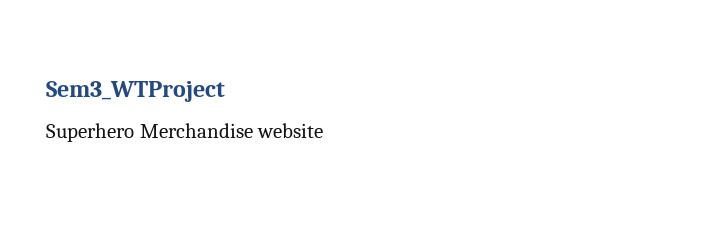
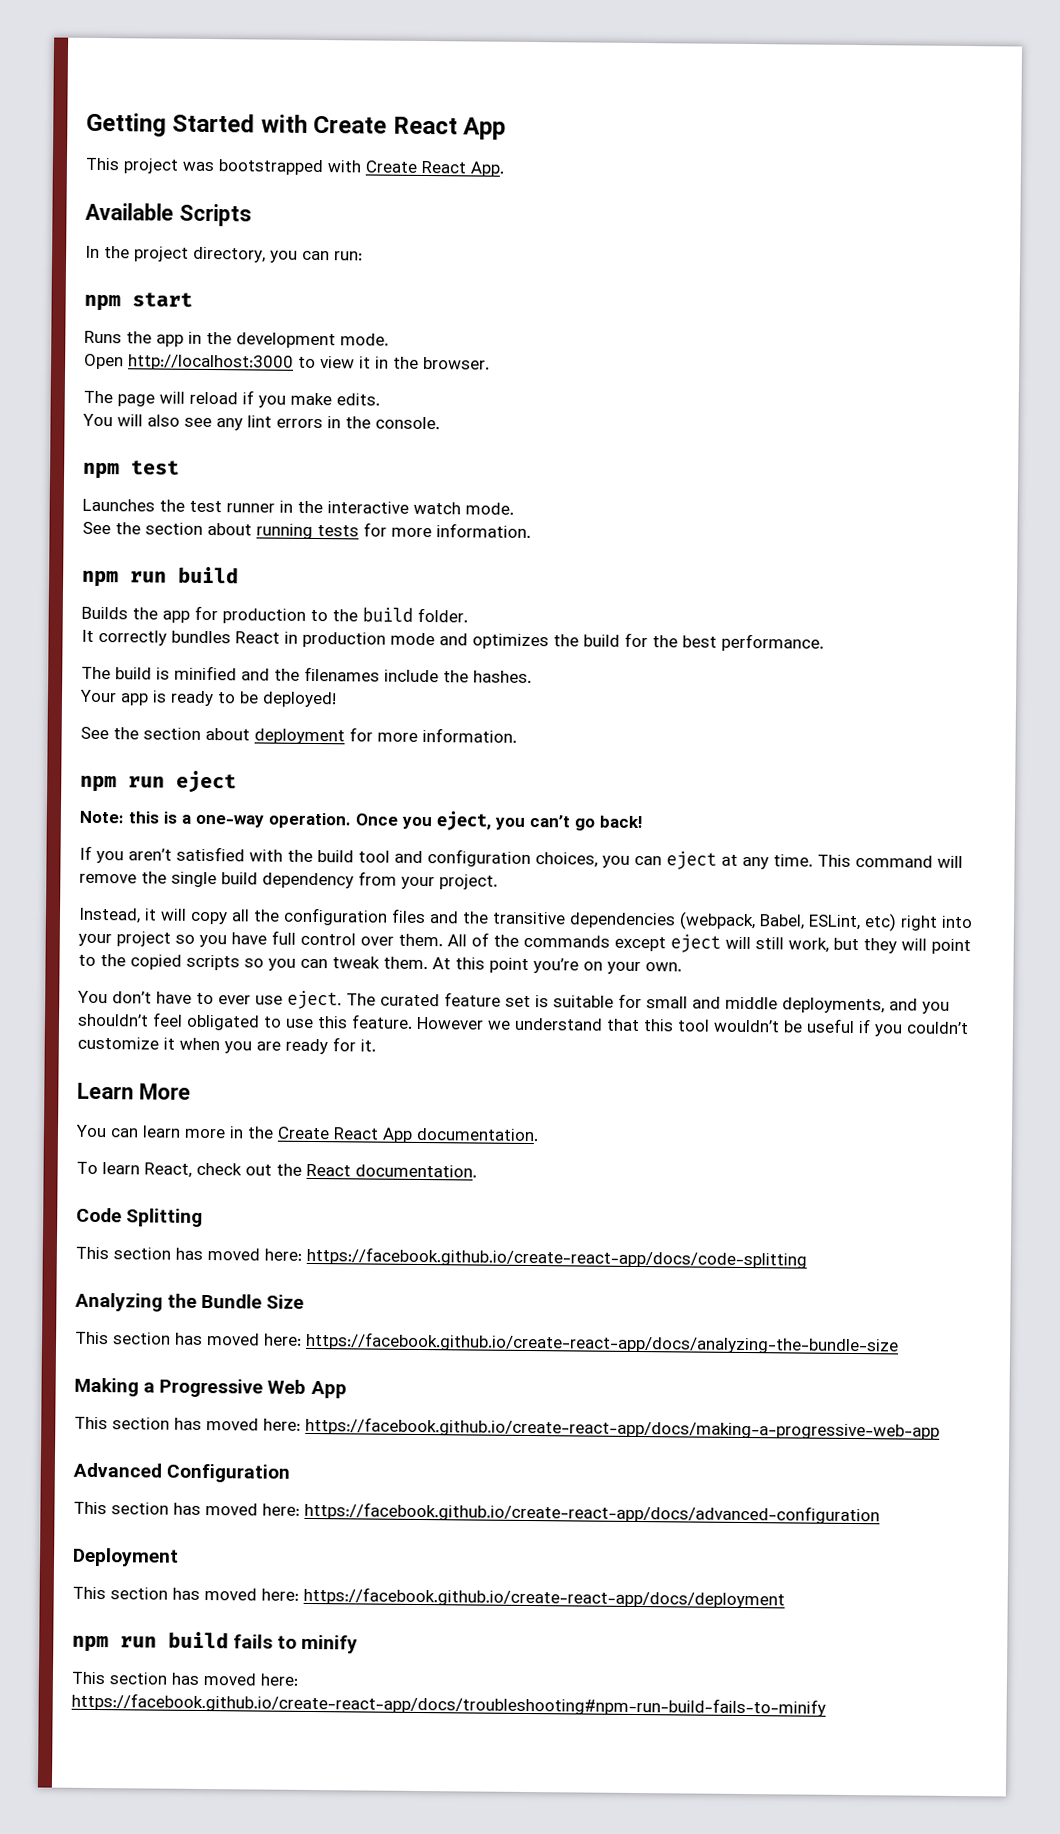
[46,81,225,102] [46,123,324,142] Sem3_WTProject // Superhero Merchandise website -> [86,112,507,140] [85,157,504,177] [85,202,252,227] [85,245,363,263] [84,292,193,312] [84,330,389,349] [84,353,490,371] [83,390,380,408] [82,413,440,431] [83,460,180,480] [82,498,514,515] [82,521,531,539] [82,566,239,588] [81,605,468,624] [81,629,824,652] [81,665,532,684] [79,689,337,708] [80,726,517,745] [80,770,237,794] [79,810,642,831] [79,845,963,870] [79,871,498,890] [78,907,973,932] [78,930,971,955] [78,954,682,975] [77,990,950,1014] [77,1012,969,1037] [77,1036,376,1055] [77,1082,191,1100] [75,1124,539,1143] [76,1161,477,1178] [76,1207,204,1227] [75,1246,807,1269] [75,1292,305,1312] [75,1331,899,1355] [74,1377,347,1399] [74,1416,940,1440] [73,1462,291,1483] [73,1501,880,1525] [72,1547,179,1567] [72,1586,785,1609] [72,1631,359,1654] [71,1671,298,1686] [71,1692,826,1717] Getting Started with Create React App // This project was bootstrapped with Create React App. // Available Scripts // In the project directory, you can run: // npm start // Runs the app in the development mode. // Open http://localhost:3000 to view it in the browser. // The page will reload if you make edits. // You will also see any lint errors in the console. // npm test // Launches the test runner in the interactive watch mode. // See the section about running tests for more information. // npm run build // Builds the app for production to the build folder. // It correctly bundles React in production mode and optimizes the build for the best performance. // The build is minified and the filenames include the hashes. // Your app is ready to be deployed! // See the section about deployment for more information. // npm run eject // Note: this is a one-way operation. Once you eject, you can’t go back! // If you aren’t satisfied with the build tool and configuration choices, you can eject at any time. This command will remove the single build dependency from your project. // Instead, it will copy all the configuration files and the transitive dependencies (webpack, Babel, ESLint, etc) right into your project so you have full control over them. All of the commands except eject will still work, but they will point to the copied scripts so you can tweak them. At this point you’re on your own. // You don’t have to ever use eject. The curated feature set is suitable for small and middle deployments, and you shouldn’t feel obligated to use this feature. However we understand that this tool wouldn’t be useful if you couldn’t customize it when you are ready for it. // Learn More // You can learn more in the Create React App documentation. // To learn React, check out the React documentation. // Code Splitting // This section has moved here: https://facebook.github.io/create-react-app/docs/code-splitting // Analyzing the Bundle Size // This section has moved here: https://facebook.github.io/create-react-app/docs/analyzing-the-bundle-size // Making a Progressive Web App // This section has moved here: https://facebook.github.io/create-react-app/docs/making-a-progressive-web-app // Advanced Configuration // This section has moved here: https://facebook.github.io/create-react-app/docs/advanced-configuration // Deployment // This section has moved here: https://facebook.github.io/create-react-app/docs/deployment // npm run build fails to minify // This section has moved here: https://facebook.github.io/create-react-app/docs/troubleshooting#npm-run-build-fails-to-minify

